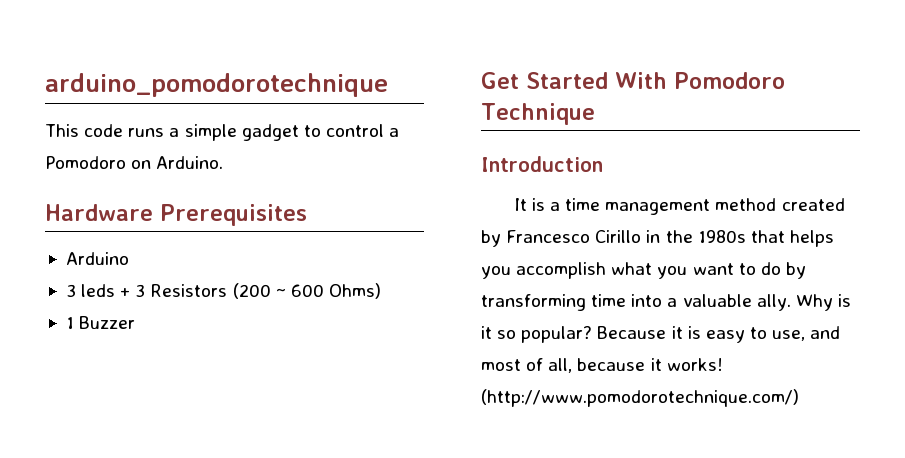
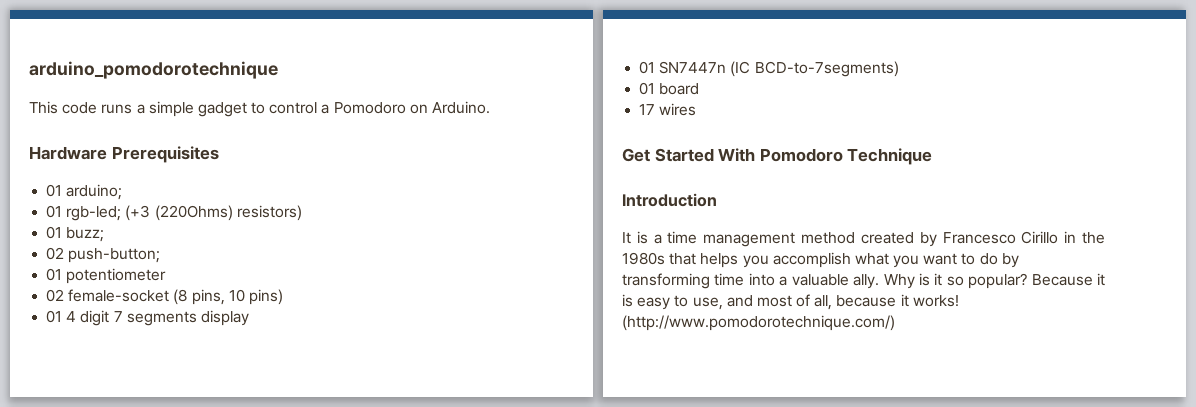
[65,252,129,265] [65,283,381,299] [65,316,136,329] Arduino // 3 leds + 3 Resistors (200 ~ 600 Ohms) // 1 Buzzer -> [46,184,123,200] [46,205,302,221] [46,226,105,242] [46,247,161,263] [46,268,167,284] [46,289,283,305] [46,310,249,326] [639,61,899,77] [639,82,700,95] [639,103,697,116] 01 arduino; // 01 rgb-led; (+3 (220Ohms) resistors) // 01 buzz; // 02 push-button; // 01 potentiometer // 02 female-socket (8 pins, 10 pins) // 01 4 digit 7 segments display // 01 SN7447n (IC BCD-to-7segments) // 01 board // 17 wires

